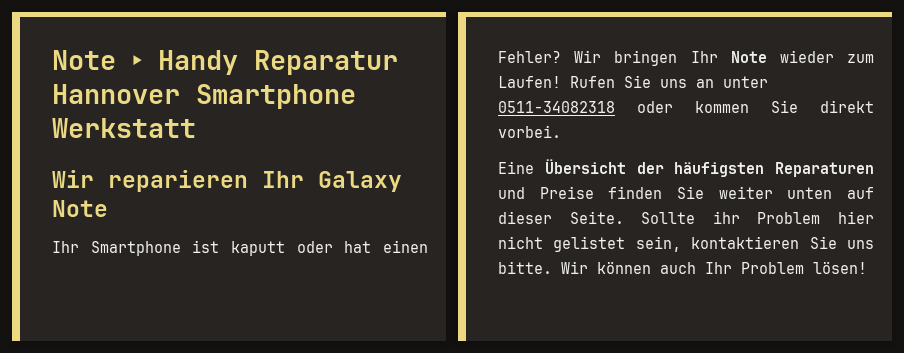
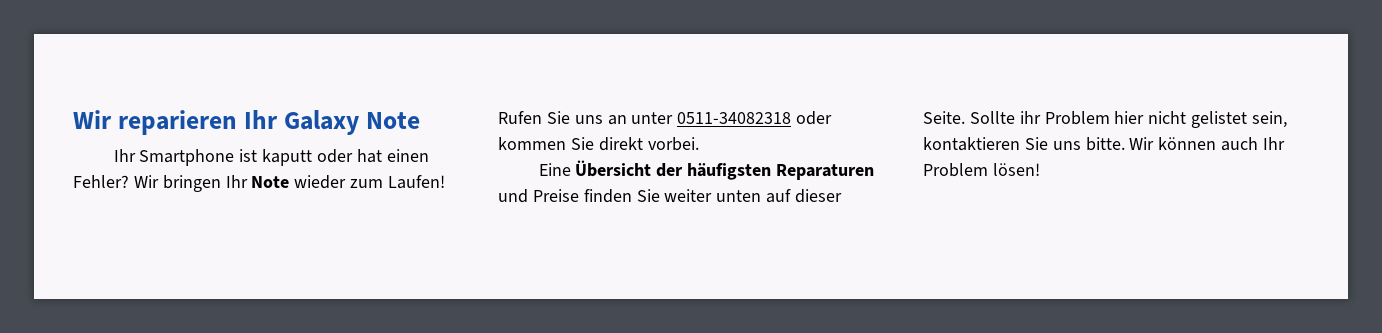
[52,50,398,75] [52,84,356,109] [52,118,196,138] Note ‣ Handy Reparatur Hannover Smartphone Werkstatt // -> (73, 119) none

